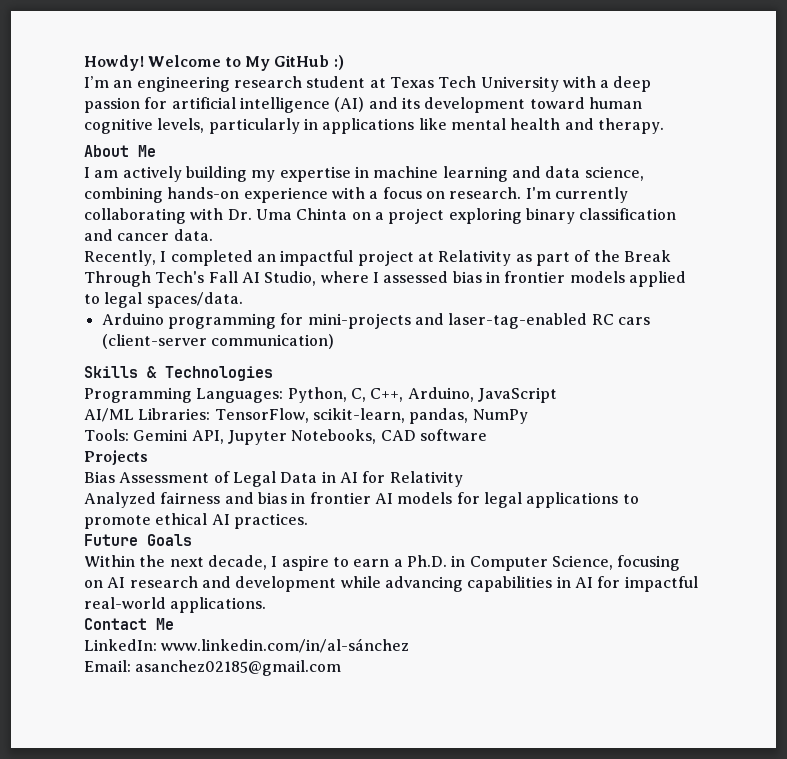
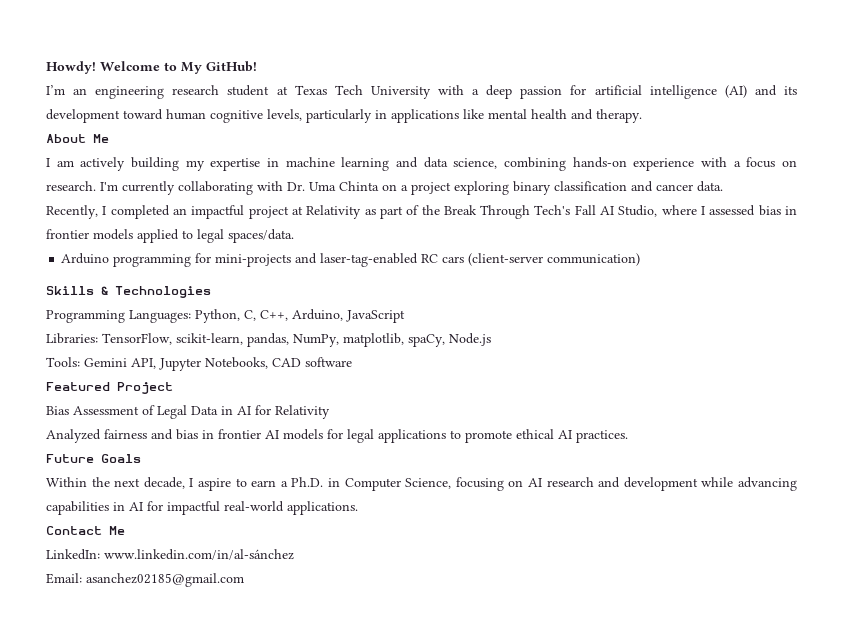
[274,55,344,70] GitHub :) -> [206,61,257,72] GitHub!
[84,408,134,422] AI/ML -> (405, 316) none
[472,409,528,424] NumPy -> [293,333,491,347] NumPy, matplotlib, spaCy, Node.js
[84,450,148,465] Projects -> [46,382,173,394] Featured Project

